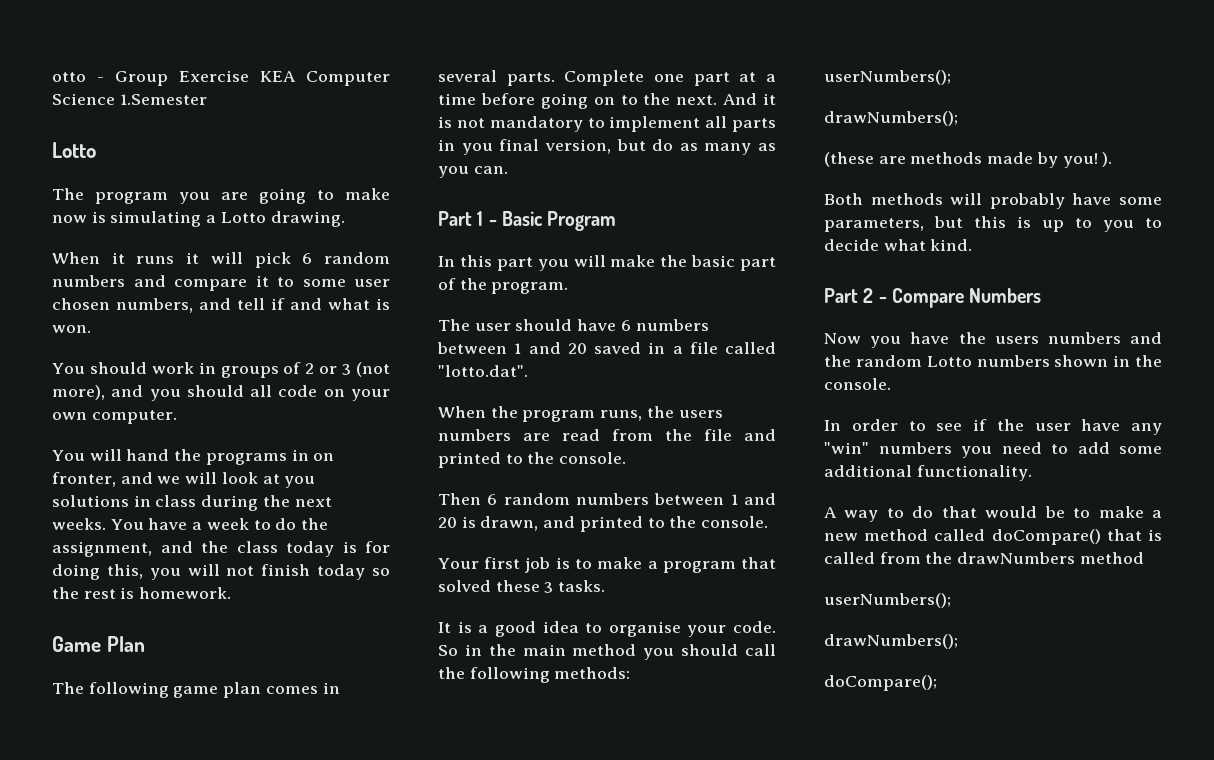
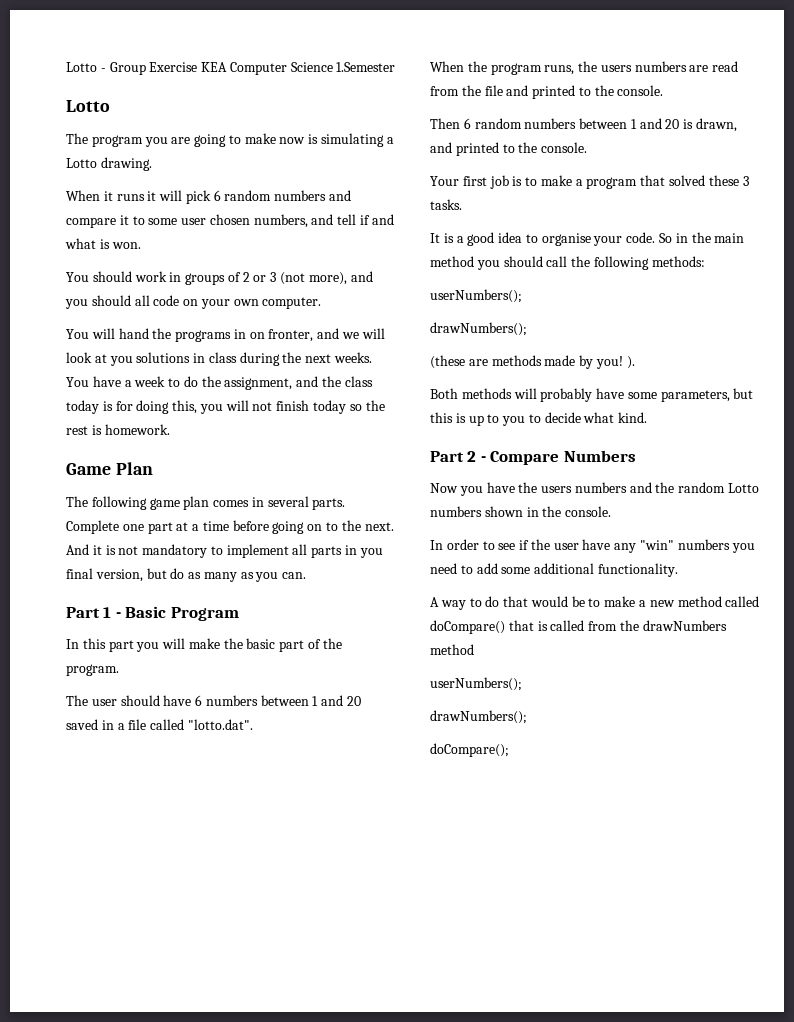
[52,72,86,82] otto -> [66,62,97,72] Lotto

